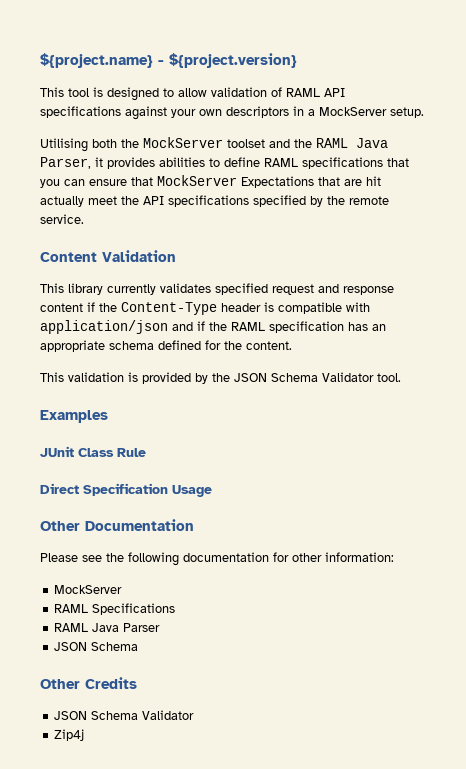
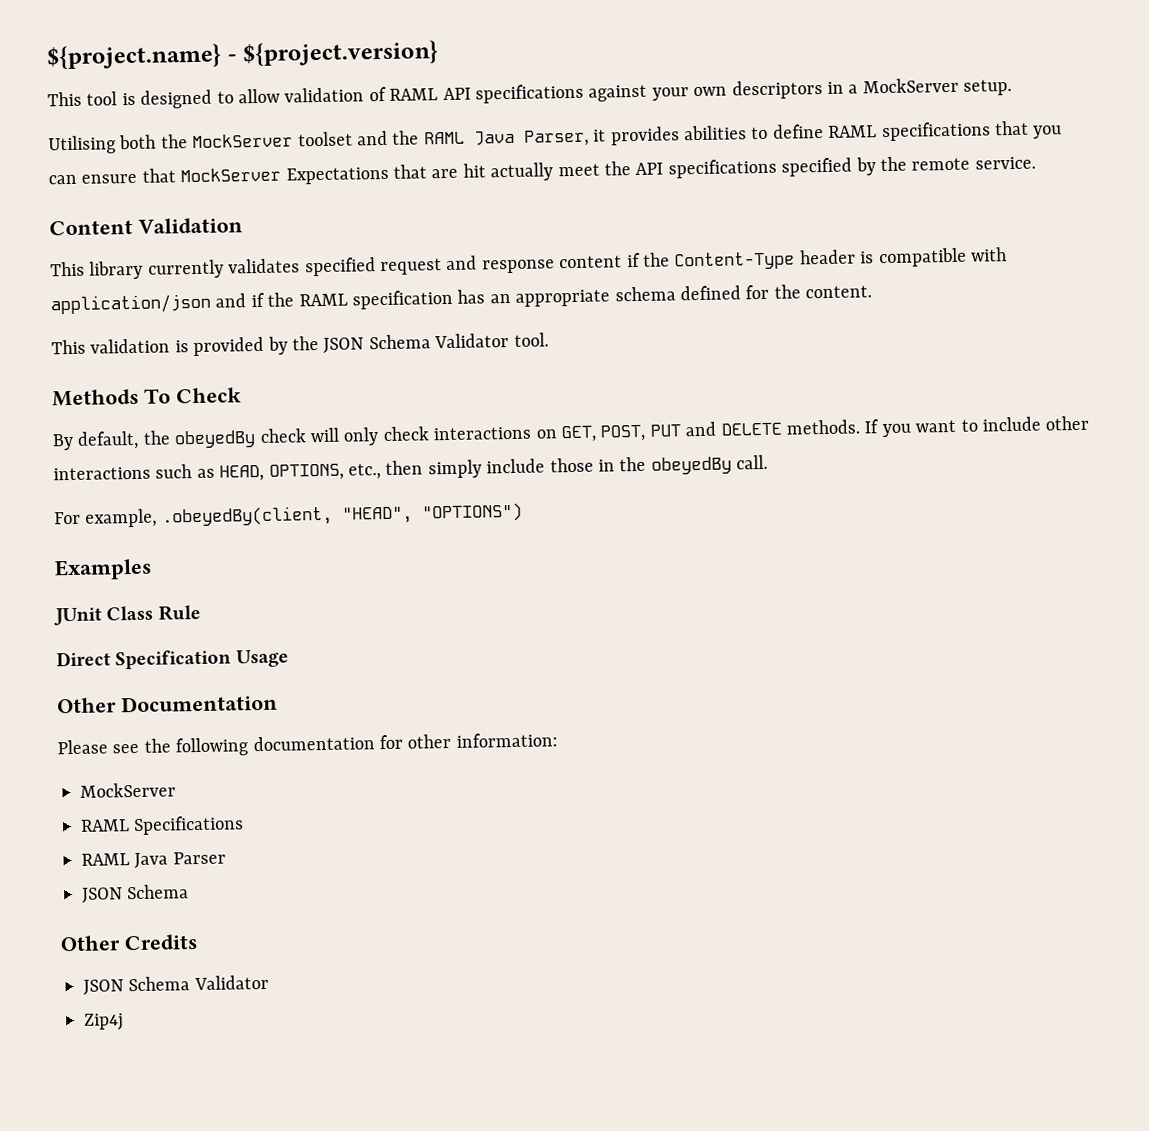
(401, 377) none -> [52,387,242,407] [52,415,1090,451] [53,454,769,482] [54,502,523,528] // Methods To Check // By default, the obeyedBy check will only check interactions on GET, POST, PUT and DELETE methods. If you want to include other interactions such as HEAD, OPTIONS, etc., then simply include those in the obeyedBy call. // For example, .obeyedBy(client, "HEAD", "OPTIONS")

